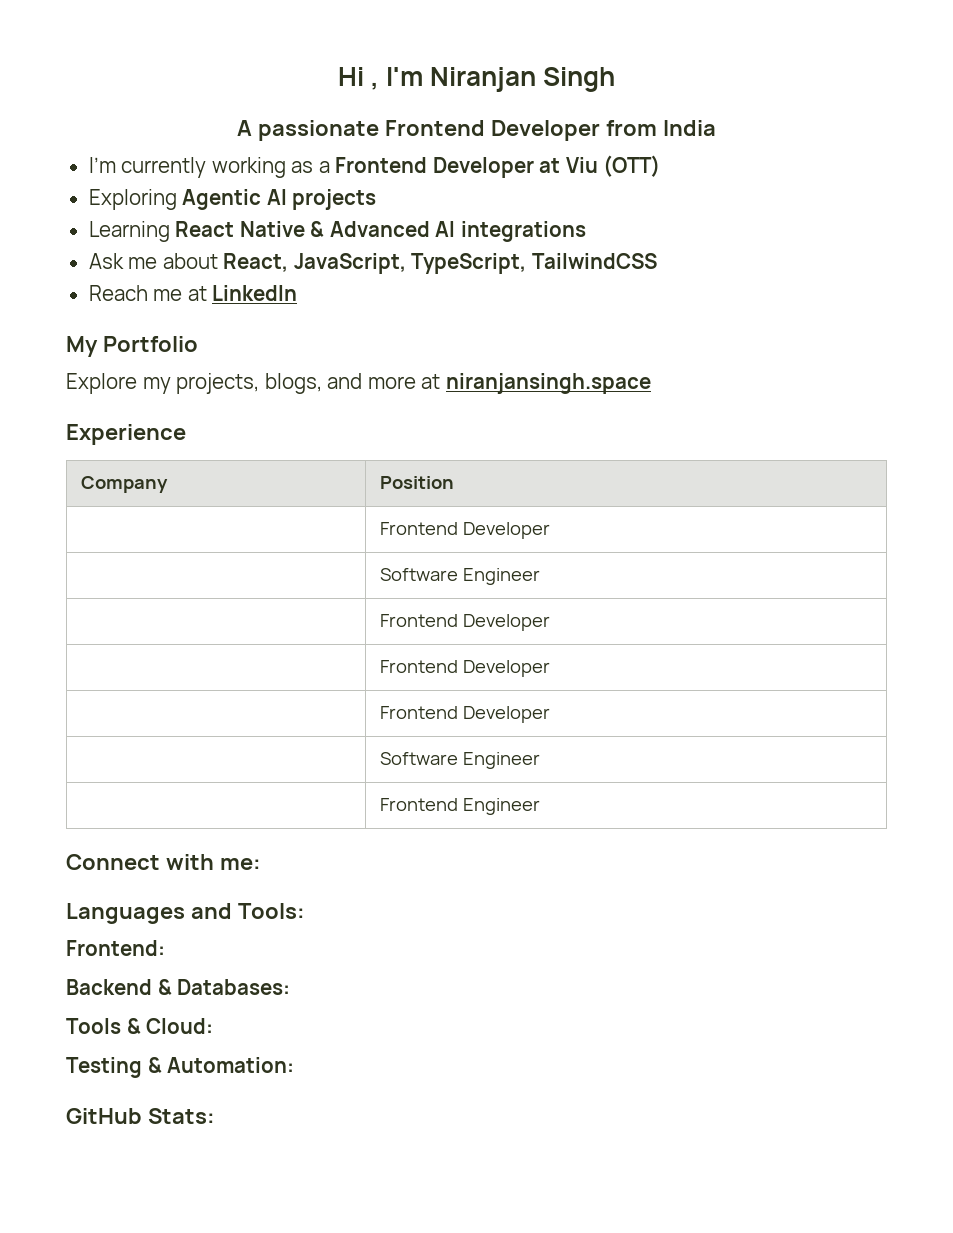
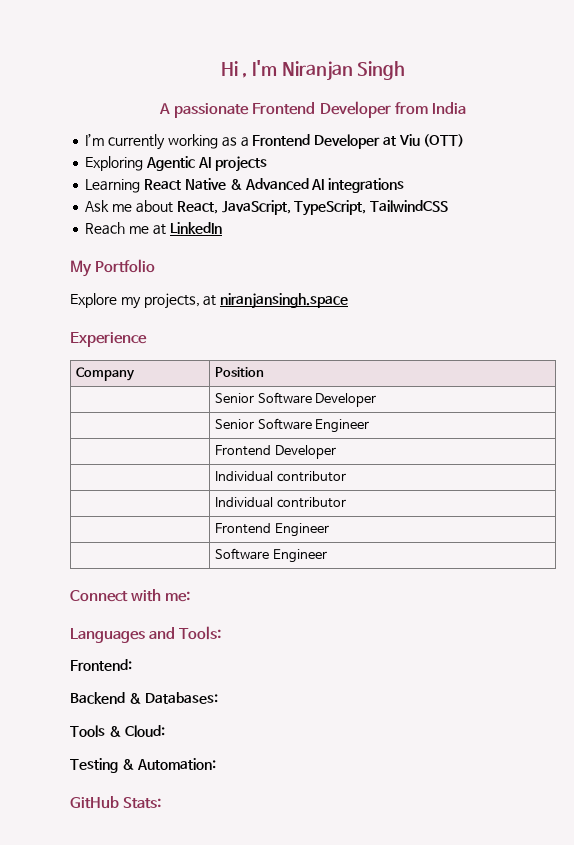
[264,373,416,394] blogs, and more -> (200, 301) none
[379,522,550,539] Frontend Developer // | -> [215,392,376,407] [215,419,255,429] Senior Software Developer // | Senior
[379,660,550,677] [379,706,550,723] [379,752,540,769] [379,798,540,815] Frontend Developer // | Frontend Developer // | Software Engineer // | Frontend Engineer -> [215,471,346,482] [215,497,346,508] [215,523,329,537] [215,548,327,563] Individual contributor // | Individual contributor // | Frontend Engineer // | Software Engineer

